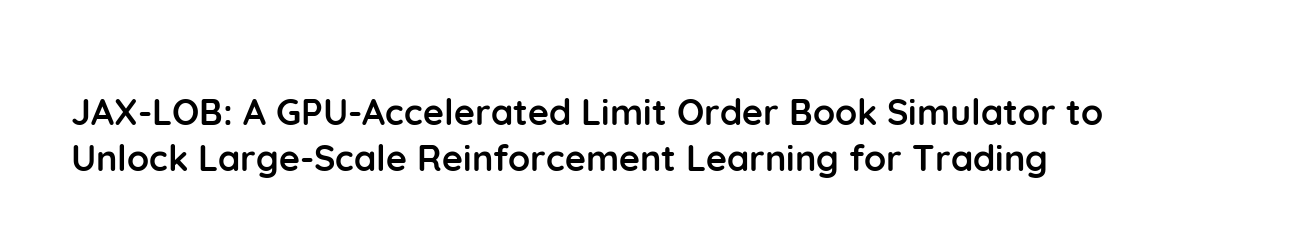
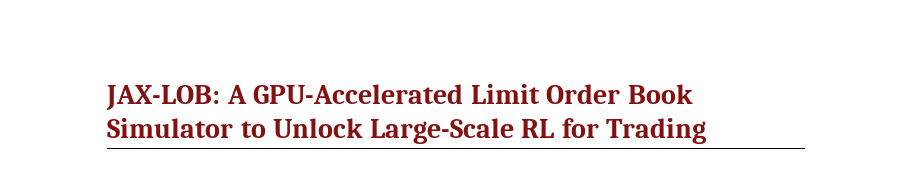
[417,144,839,178] Reinforcement Learning -> [521,119,555,138] RL

